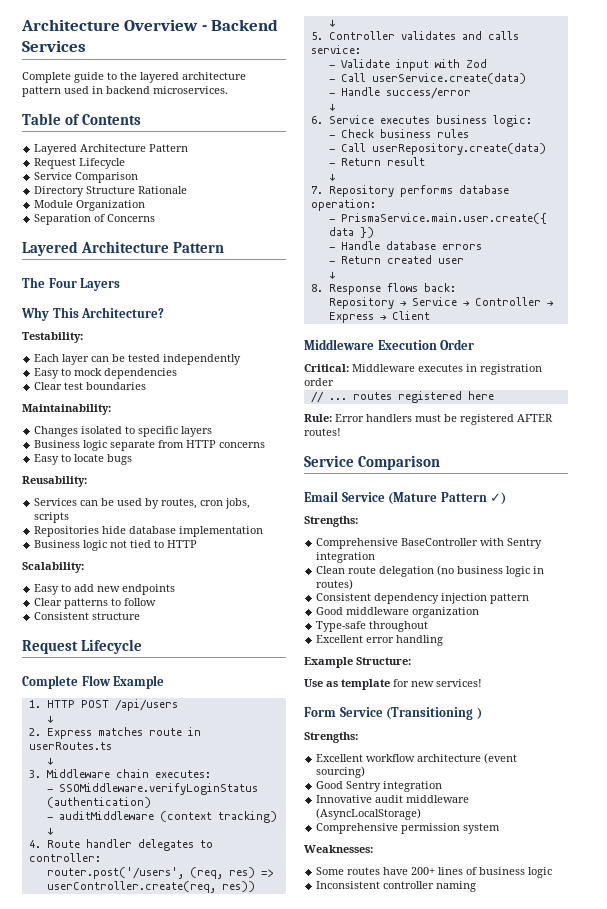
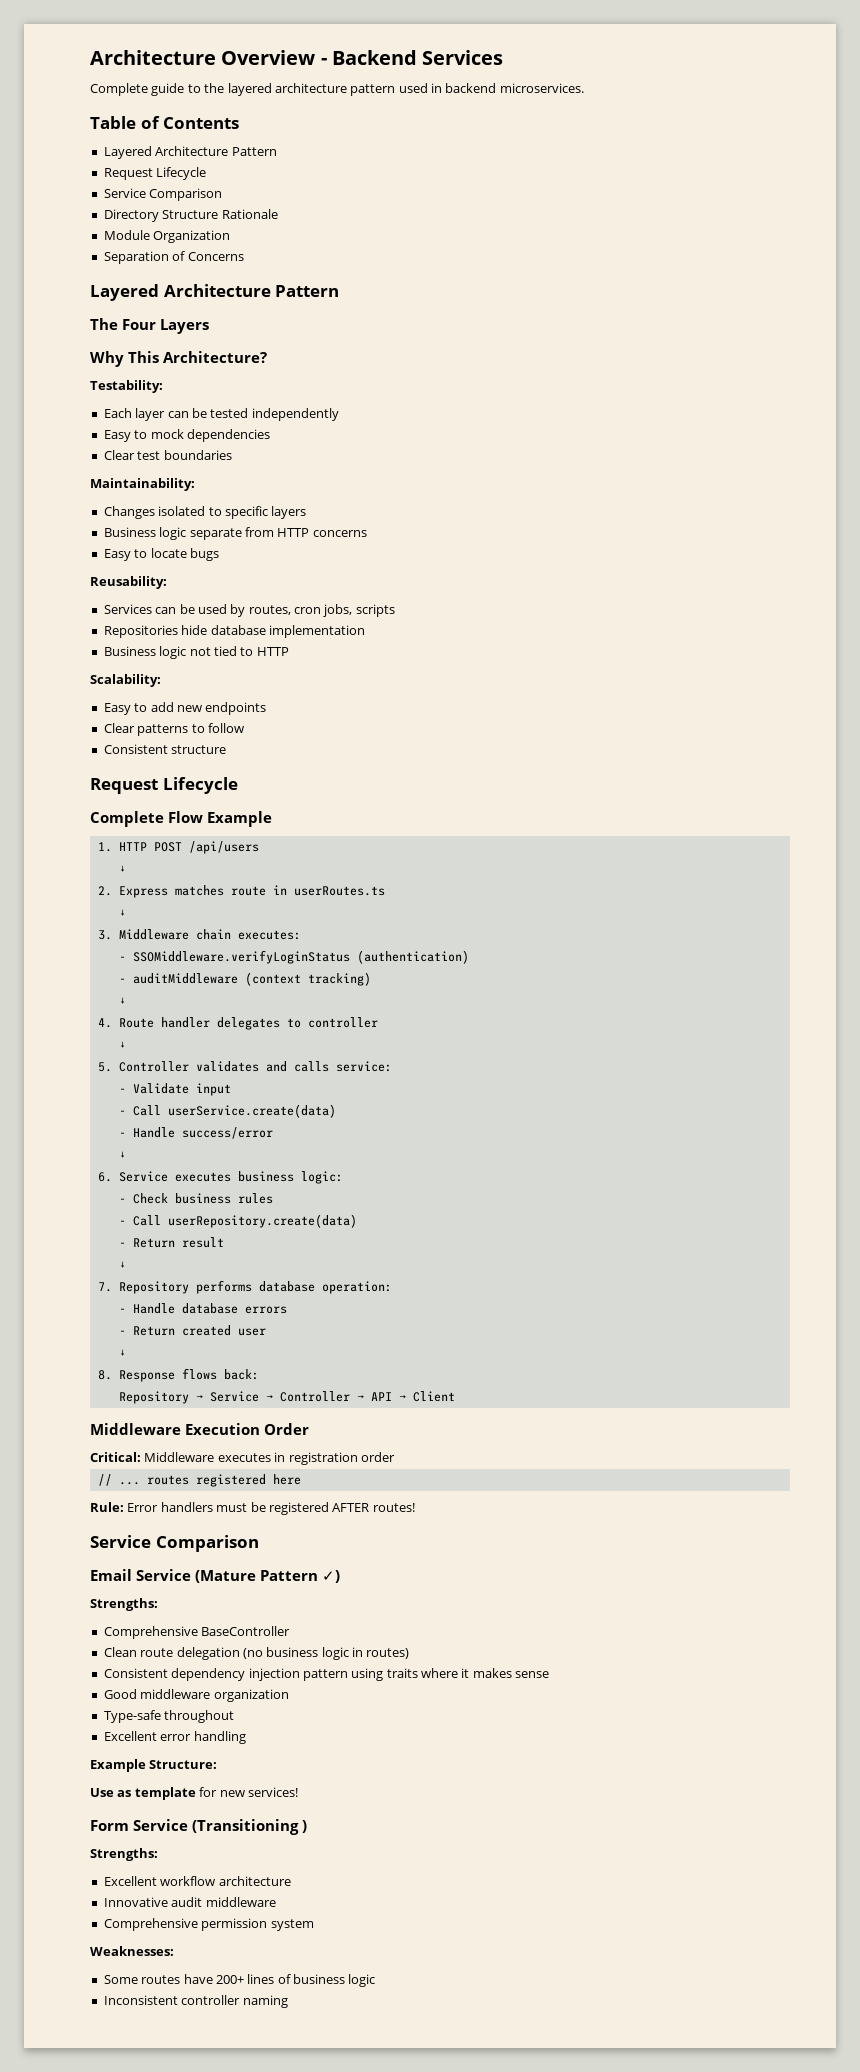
[28,853,101,862] [46,867,273,879] [46,881,255,893] controller: // router.post('/users', (req, res) => userController.create(req, res)) -> [307,1017,378,1028] controller
[434,59,487,68] with Zod -> (231, 1089) none
[328,213,547,224] [328,227,374,238] // - PrismaService.main.user.create({ data }) -> (392, 1287) none
[328,312,374,323] Express -> [370,1392,392,1401] API
[480,538,543,549] [316,552,376,563] with Sentry integration -> (291, 1631) none
(530, 598) none -> [351,1668,550,1681] using traits where it makes sense
[484,753,518,764] [316,766,366,778] [316,781,443,792] (event sourcing) // Good Sentry integration -> (291, 1881) none
[316,808,422,820] (AsyncLocalStorage) -> (276, 1902) none

